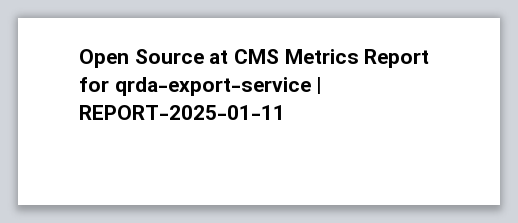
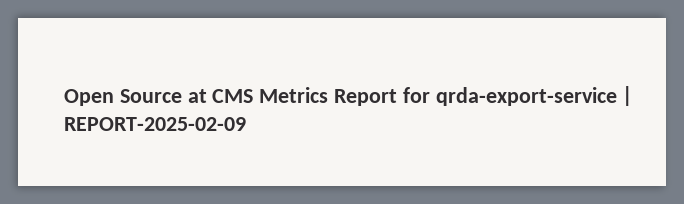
[79,105,285,120] REPORT-2025-01-11 -> [64,117,246,131] REPORT-2025-02-09

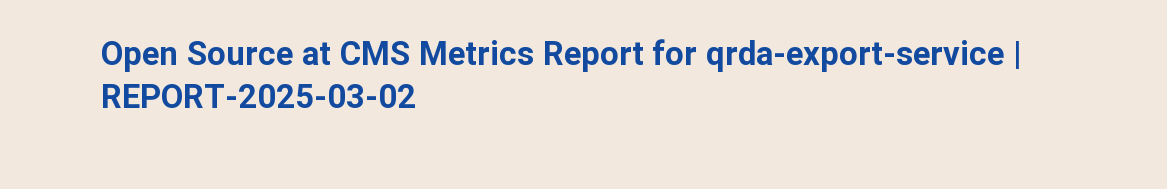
[64,117,246,131] REPORT-2025-02-09 -> [101,84,416,108] REPORT-2025-03-02

